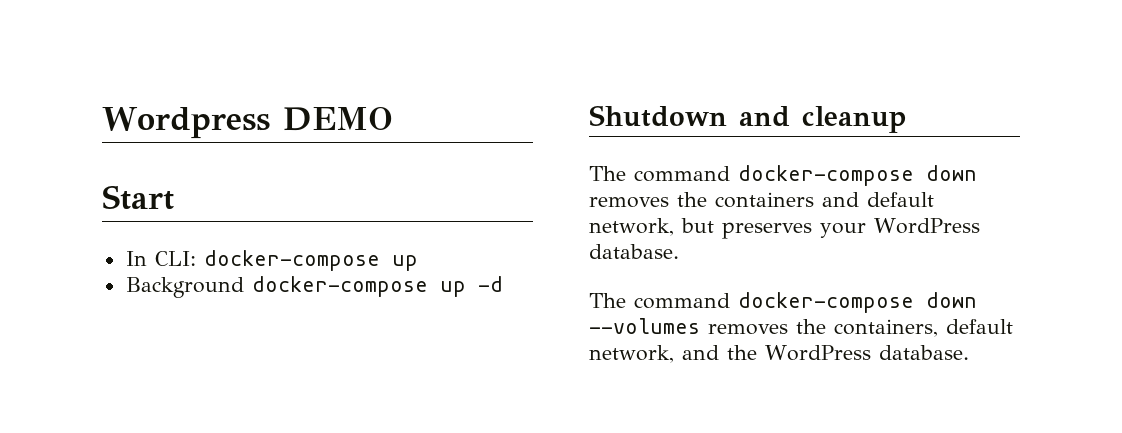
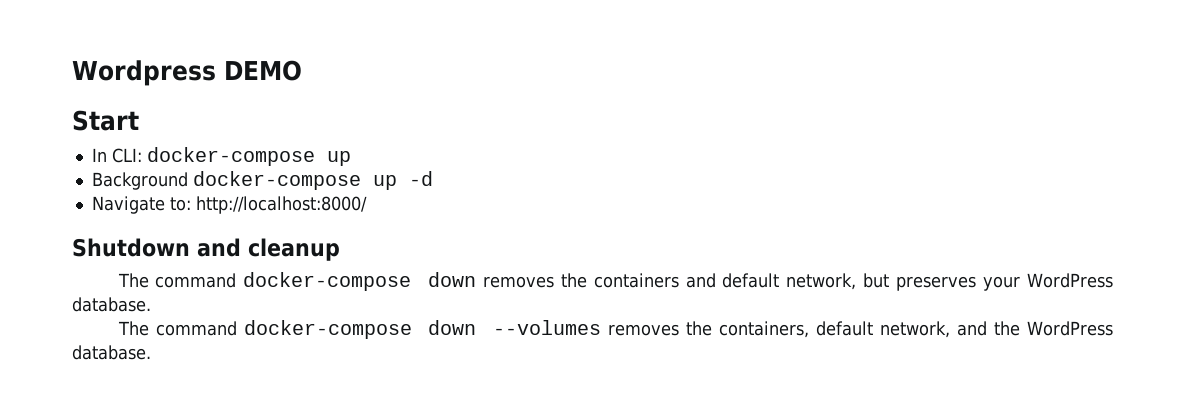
(503, 284) none -> [91,196,367,214] // Navigate to: http://localhost:8000/

